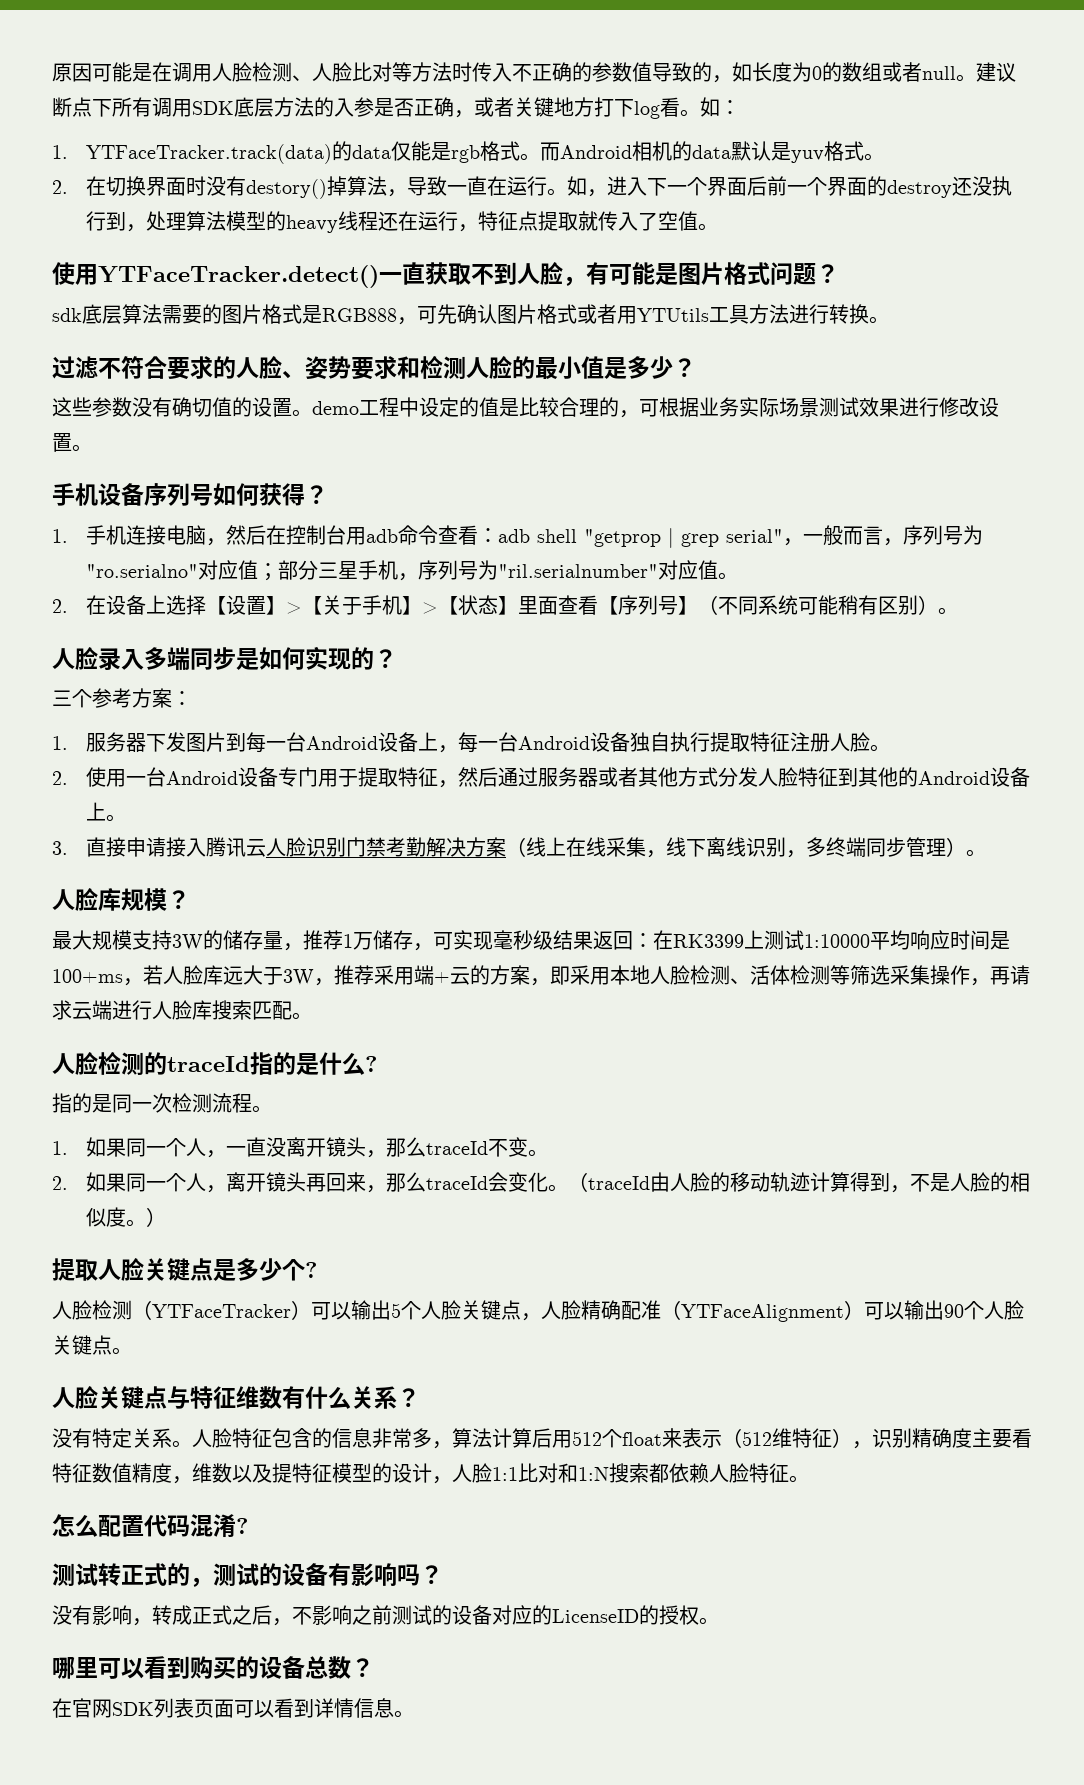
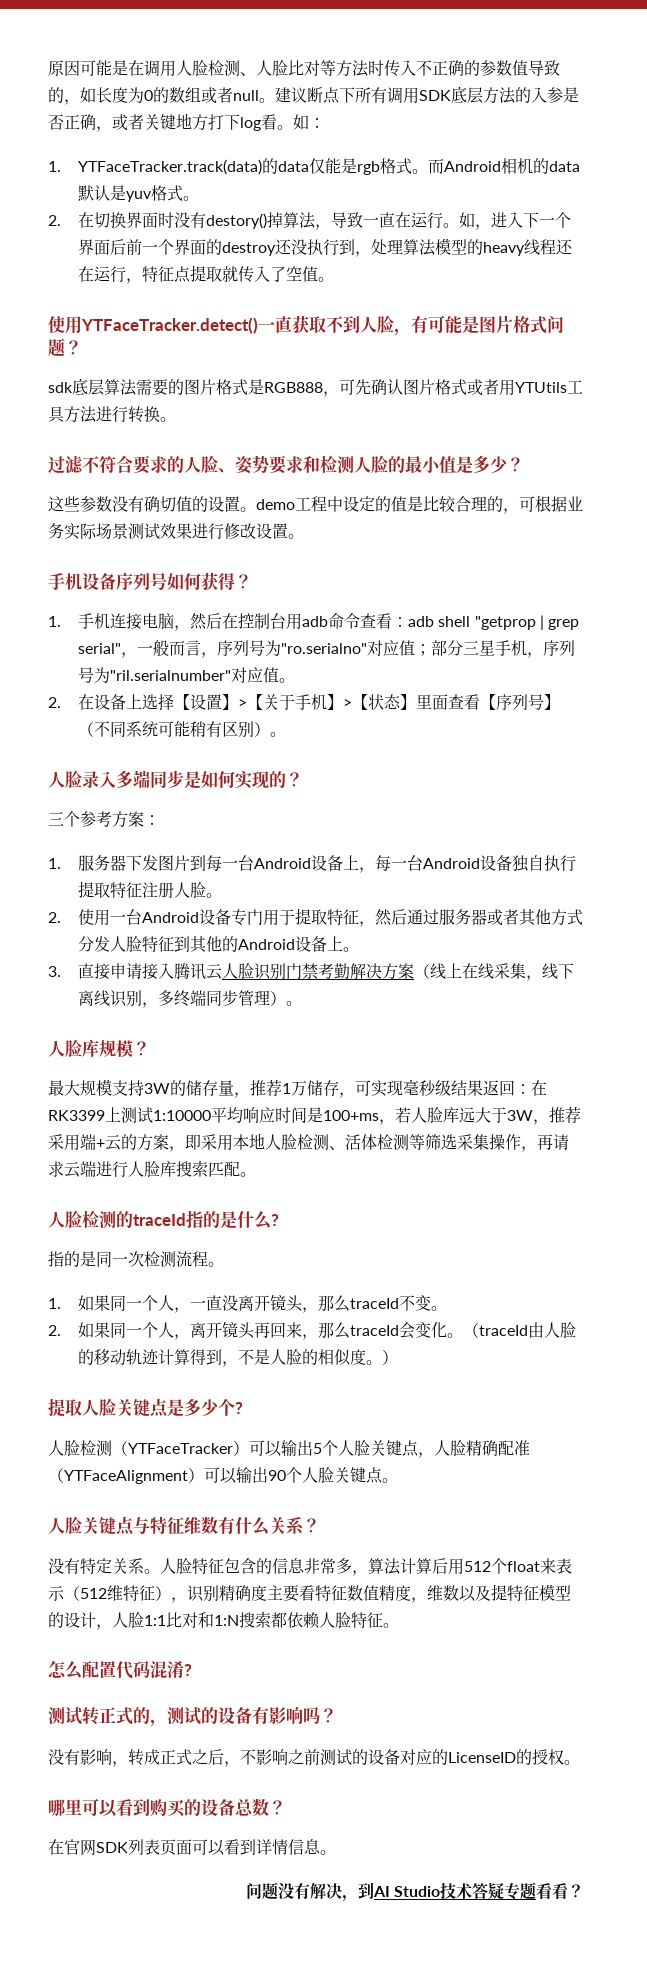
(414, 1714) none -> [245,1882,584,1902] // 问题没有解决，到AI Studio技术答疑专题看看？

